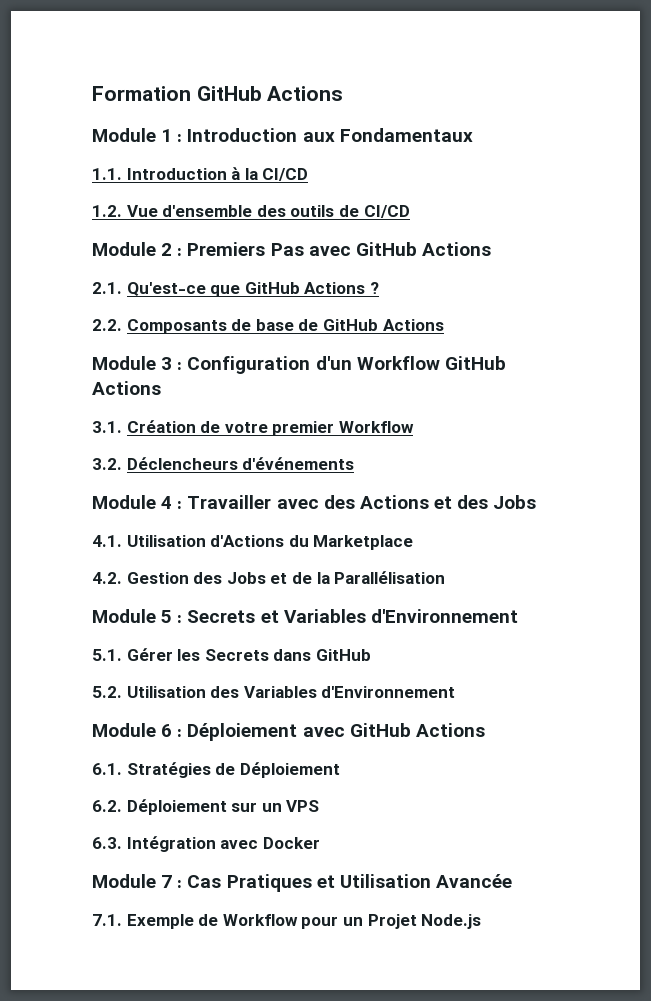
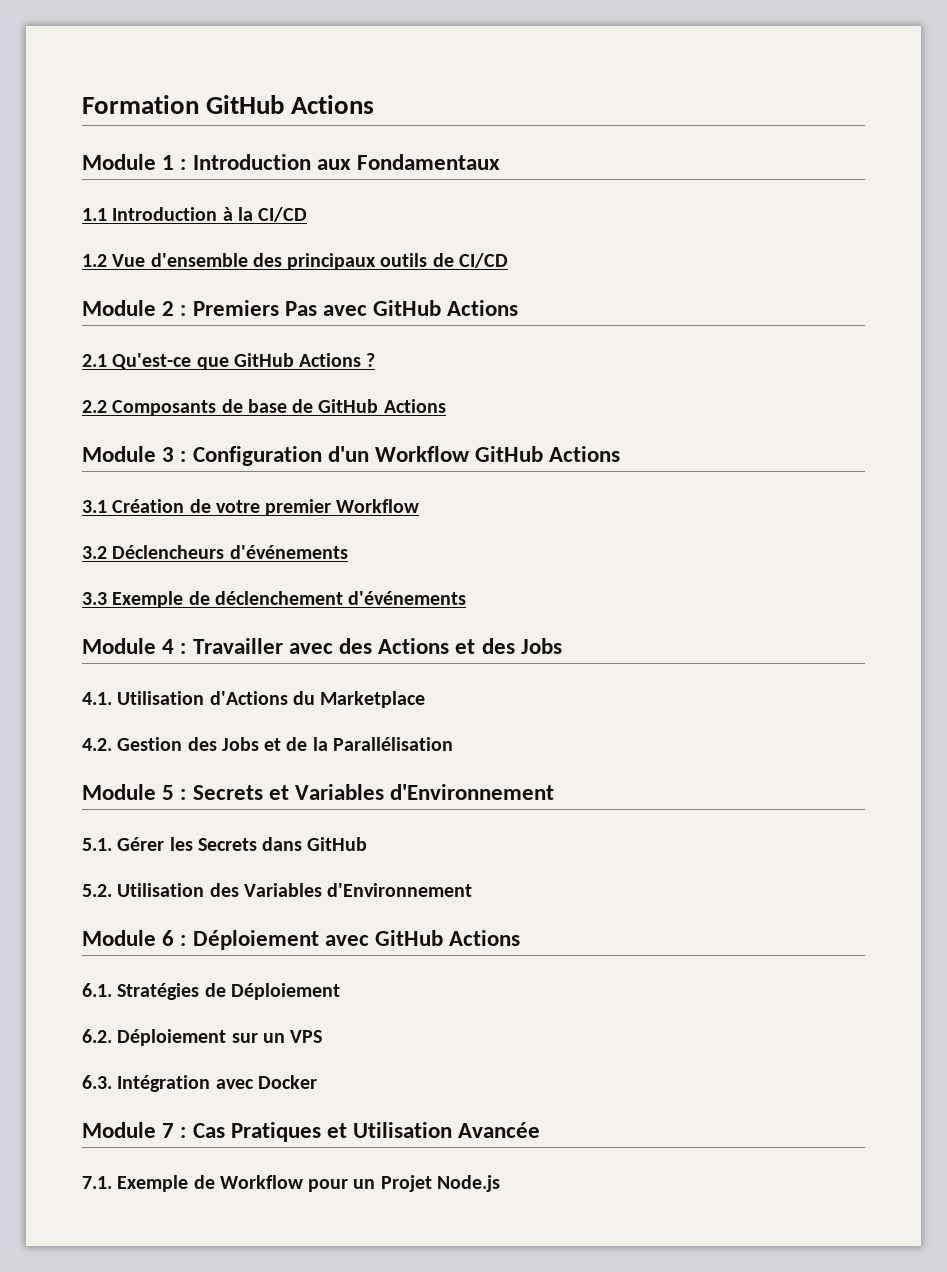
[92,168,122,180] 1.1. -> [82,208,107,221] 1.1
[92,205,122,217] 1.2. -> [82,254,107,267] 1.2
(286, 211) none -> [287,253,377,270] principaux
[92,282,122,294] 2.1. -> [82,354,107,367] 2.1
[92,319,122,331] 2.2. -> [82,400,107,413] 2.2
[92,421,122,433] 3.1. -> [82,500,107,513] 3.1
[92,458,122,470] 3.2. -> [82,546,107,559] 3.2
(355, 463) none -> [82,591,467,608] // 3.3 Exemple de déclenchement d'événements

